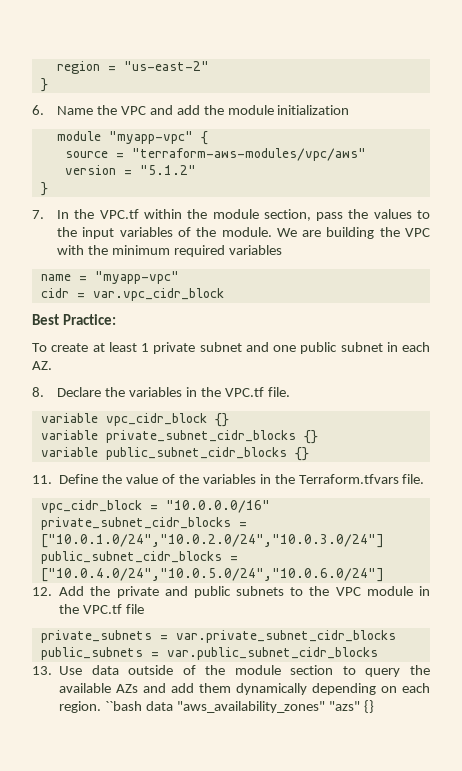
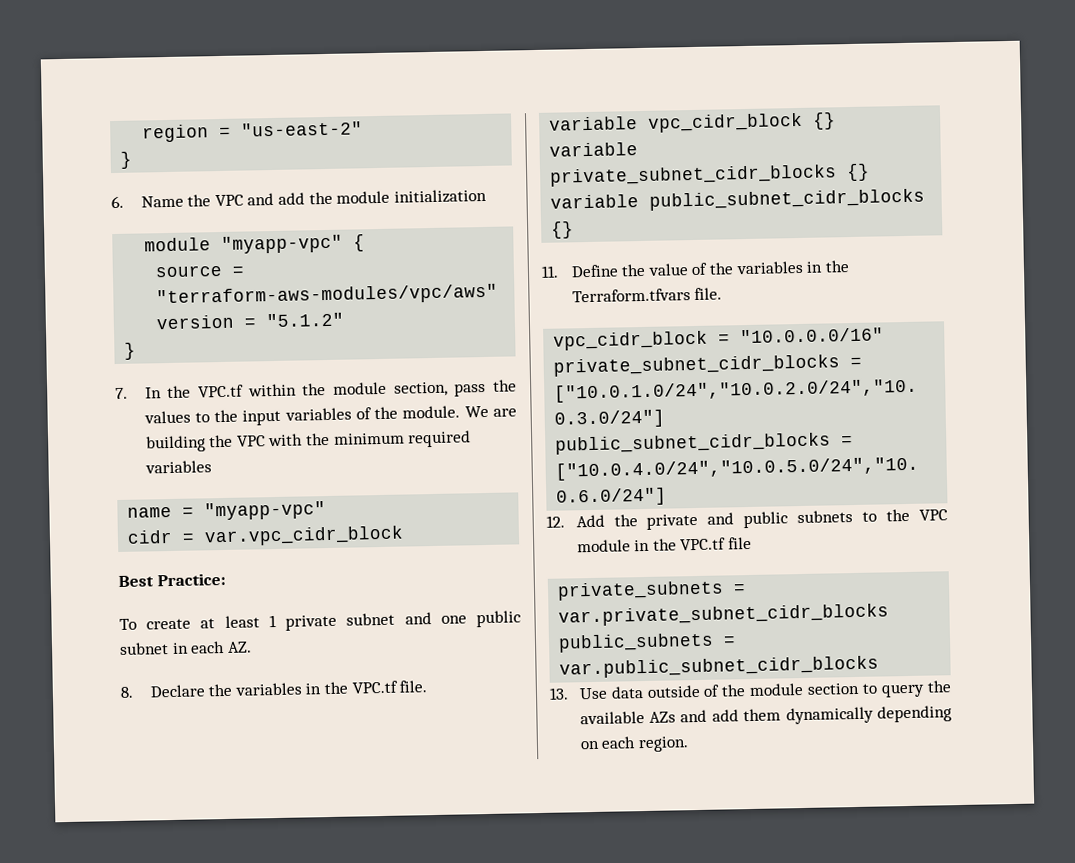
[105,700,374,713] ``bash data "aws_availability_zones" "azs" {} -> (689, 744) none

